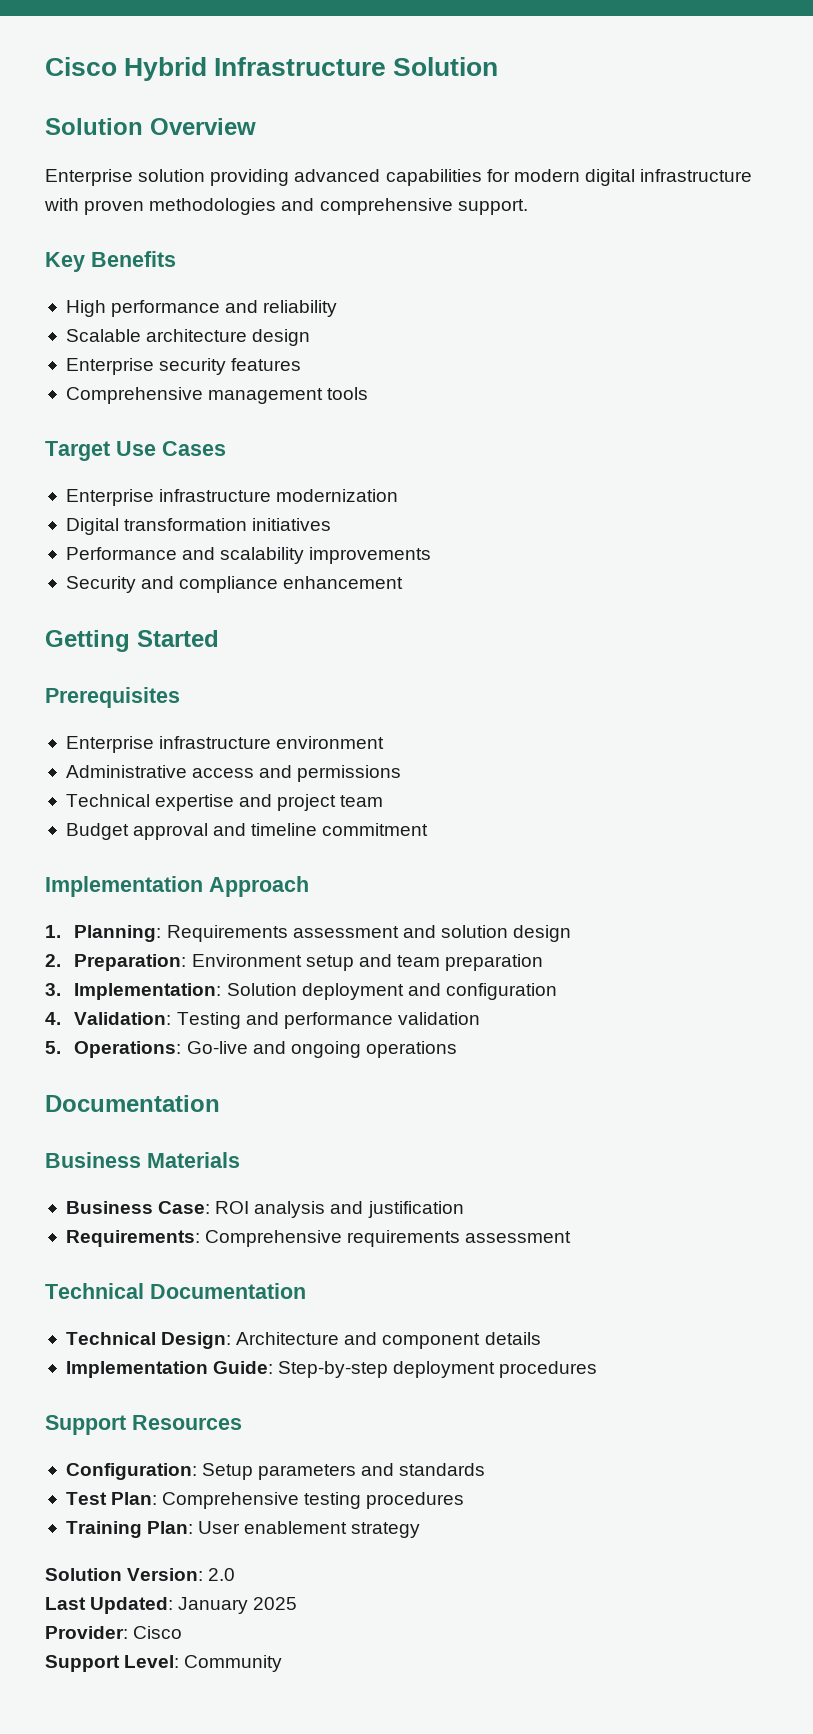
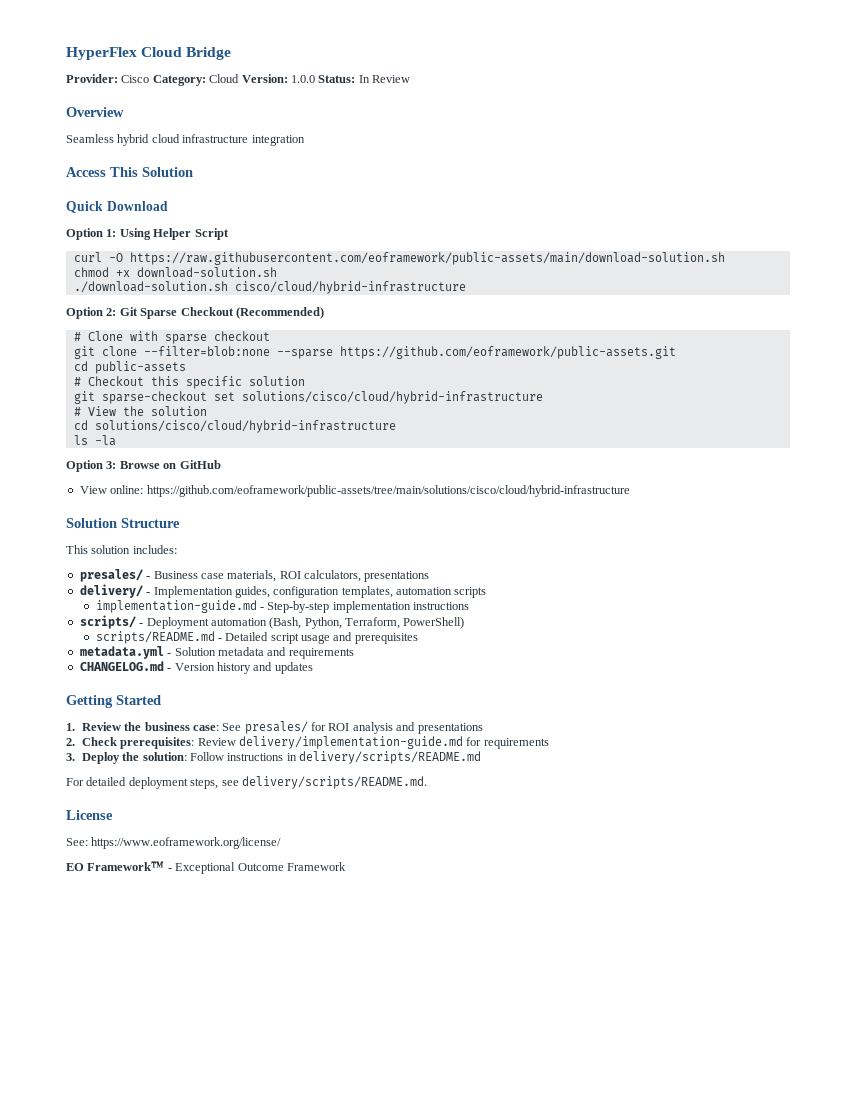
[45,57,499,81] [45,118,256,135] [45,169,753,186] [44,198,528,215] [45,251,176,272] [65,300,338,317] [65,329,311,346] [65,358,302,375] [65,387,369,404] [45,441,226,461] [65,489,399,506] [65,518,332,535] [65,547,432,564] [65,576,404,593] [45,630,219,652] [45,687,180,708] [65,736,385,753] [65,765,402,782] [65,794,384,811] [65,823,429,840] [45,876,309,897] [45,925,572,942] [45,954,544,971] [45,983,558,1000] [45,1012,481,1029] [45,1041,458,1058] [45,1095,220,1112] [45,1152,240,1168] [65,1201,464,1218] [65,1230,572,1247] [45,1283,306,1299] [65,1332,541,1349] [65,1361,598,1378] [45,1415,242,1435] [65,1463,486,1480] [65,1492,465,1509] [65,1521,421,1538] [45,1568,236,1581] [45,1597,298,1614] [45,1626,183,1639] [45,1655,283,1672] Cisco Hybrid Infrastructure Solution // Solution Overview // Enterprise solution providing advanced capabilities for modern digital infrastructure with proven methodologies and comprehensive support. // Key Benefits // High performance and reliability // Scalable architecture design // Enterprise security features // Comprehensive management tools // Target Use Cases // Enterprise infrastructure modernization // Digital transformation initiatives // Performance and scalability improvements // Security and compliance enhancement // Getting Started // Prerequisites // Enterprise infrastructure environment // Administrative access and permissions // Technical expertise and project team // Budget approval and timeline commitment // Implementation Approach // 1. Planning: Requirements assessment and solution design // 2. Preparation: Environment setup and team preparation // 3. Implementation: Solution deployment and configuration // 4. Validation: Testing and performance validation // 5. Operations: Go-live and ongoing operations // Documentation // Business Materials // Business Case: ROI analysis and justification // Requirements: Comprehensive requirements assessment // Technical Documentation // Technical Design: Architecture and component details // Implementation Guide: Step-by-step deployment procedures // Support Resources // Configuration: Setup parameters and standards // Test Plan: Comprehensive testing procedures // Training Plan: User enablement strategy // Solution Version: 2.0 // Last Updated: January 2025 // Provider: Cisco // Support Level: Community -> [66,47,232,60] [66,74,410,86] [66,107,124,117] [66,134,305,146] [66,167,193,177] [66,201,168,213] [66,228,229,240] [73,252,725,265] [73,267,277,278] [73,281,466,294] [66,307,324,319] [73,331,270,344] [73,346,676,359] [73,361,186,374] [73,376,305,389] [73,391,543,404] [73,406,207,416] [73,420,396,433] [73,435,116,446] [66,460,221,472] [79,485,630,497] [66,518,180,528] [66,545,177,554] [79,569,430,582] [79,584,487,598] [95,600,470,613] [79,615,465,629] [95,631,418,644] [79,646,354,659] [79,661,313,674] [66,695,161,708] [66,721,483,734] [66,736,549,749] [66,751,482,764] [66,776,427,789] [66,810,113,820] [66,837,282,849] [66,861,346,874] HyperFlex Cloud Bridge // Provider: Cisco Category: Cloud Version: 1.0.0 Status: In Review // Overview // Seamless hybrid cloud infrastructure integration // Access This Solution // Quick Download // Option 1: Using Helper Script // curl -O https://raw.githubusercontent.com/eoframework/public-assets/main/download-solution.sh // chmod +x download-solution.sh // ./download-solution.sh cisco/cloud/hybrid-infrastructure // Option 2: Git Sparse Checkout (Recommended) // # Clone with sparse checkout // git clone --filter=blob:none --sparse https://github.com/eoframework/public-assets.git // cd public-assets // # Checkout this specific solution // git sparse-checkout set solutions/cisco/cloud/hybrid-infrastructure // # View the solution // cd solutions/cisco/cloud/hybrid-infrastructure // ls -la // Option 3: Browse on GitHub // View online: https://github.com/eoframework/public-assets/tree/main/solutions/cisco/cloud/hybrid-infrastructure // Solution Structure // This solution includes: // presales/ - Business case materials, ROI calculators, presentations // delivery/ - Implementation guides, configuration templates, automation scripts // implementation-guide.md - Step-by-step implementation instructions // scripts/ - Deployment automation (Bash, Python, Terraform, PowerShell) // scripts/README.md - Detailed script usage and prerequisites // metadata.yml - Solution metadata and requirements // CHANGELOG.md - Version history and updates // Getting Started // 1. Review the business case: See presales/ for ROI analysis and presentations // 2. Check prerequisites: Review delivery/implementation-guide.md for requirements // 3. Deploy the solution: Follow instructions in delivery/scripts/README.md // For detailed deployment steps, see delivery/scripts/README.md. // License // See: https://www.eoframework.org/license/ // EO Framework™ - Exceptional Outcome Framework

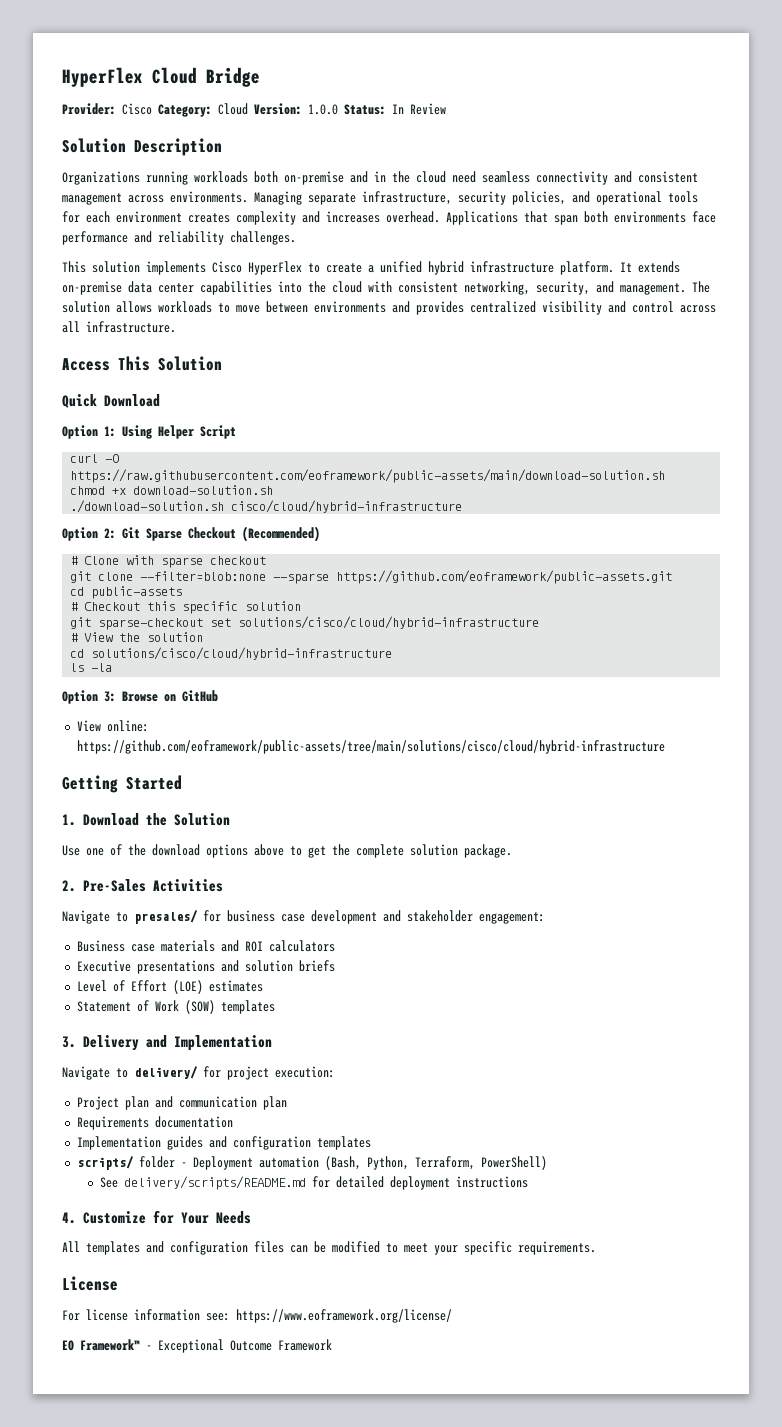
[66,107,124,117] [66,134,305,146] Overview // Seamless hybrid cloud infrastructure integration -> [62,138,222,156] [62,171,698,185] [62,191,698,205] [62,211,716,225] [62,231,296,245] [62,261,680,275] [62,281,710,295] [62,301,716,315] [62,321,176,333] Solution Description // Organizations running workloads both on-premise and in the cloud need seamless connectivity and consistent management across environments. Managing separate infrastructure, security policies, and operational tools for each environment creates complexity and increases overhead. Applications that span both environments face performance and reliability challenges. // This solution implements Cisco HyperFlex to create a unified hybrid infrastructure platform. It extends on-premise data center capabilities into the cloud with consistent networking, security, and management. The solution allows workloads to move between environments and provides centralized visibility and control across all infrastructure.
[66,518,180,528] [66,545,177,554] [79,569,430,582] [79,584,487,598] [95,600,470,613] Solution Structure // This solution includes: // presales/ - Business case materials, ROI calculators, presentations // delivery/ - Implementation guides, configuration templates, automation scripts // implementation-guide.md - Step-by-step implementation instructions -> [62,775,182,793] [62,813,230,826] [62,844,512,858] [62,879,223,892] [62,910,545,924] [76,940,335,952] [76,960,335,974] [76,980,263,994] [76,1000,275,1014] [62,1035,272,1051] [62,1066,335,1080] [76,1096,287,1110] [76,1116,233,1130] [76,1136,371,1150] Getting Started // 1. Download the Solution // Use one of the download options above to get the complete solution package. // 2. Pre-Sales Activities // Navigate to presales/ for business case development and stakeholder engagement: // Business case materials and ROI calculators // Executive presentations and solution briefs // Level of Effort (LOE) estimates // Statement of Work (SOW) templates // 3. Delivery and Implementation // Navigate to delivery/ for project execution: // Project plan and communication plan // Requirements documentation // Implementation guides and configuration templates
(136, 622) none -> [138,1156,175,1168] folder
[95,631,418,644] [79,646,354,659] [79,661,313,674] [66,695,161,708] [66,721,483,734] [66,736,549,749] [66,751,482,764] [66,776,427,789] [66,810,113,820] [66,838,88,846] scripts/README.md - Detailed script usage and prerequisites // metadata.yml - Solution metadata and requirements // CHANGELOG.md - Version history and updates // Getting Started // 1. Review the business case: See presales/ for ROI analysis and presentations // 2. Check prerequisites: Review delivery/implementation-guide.md for requirements // 3. Deploy the solution: Follow instructions in delivery/scripts/README.md // For detailed deployment steps, see delivery/scripts/README.md. // License // See: -> [100,1176,529,1190] [62,1210,251,1224] [62,1241,596,1255] [62,1276,118,1291] [62,1309,230,1321] See delivery/scripts/README.md for detailed deployment instructions // 4. Customize for Your Needs // All templates and configuration files can be modified to meet your specific requirements. // License // For license information see:

